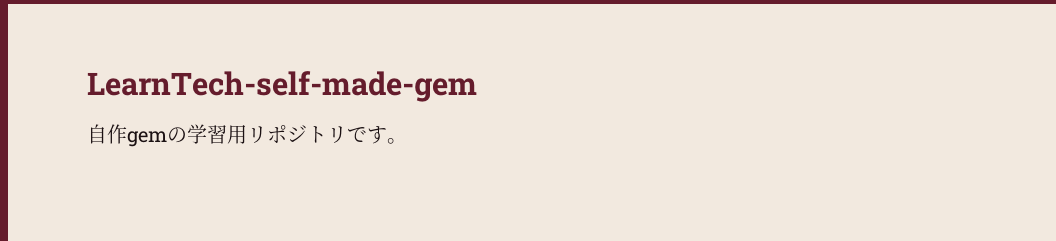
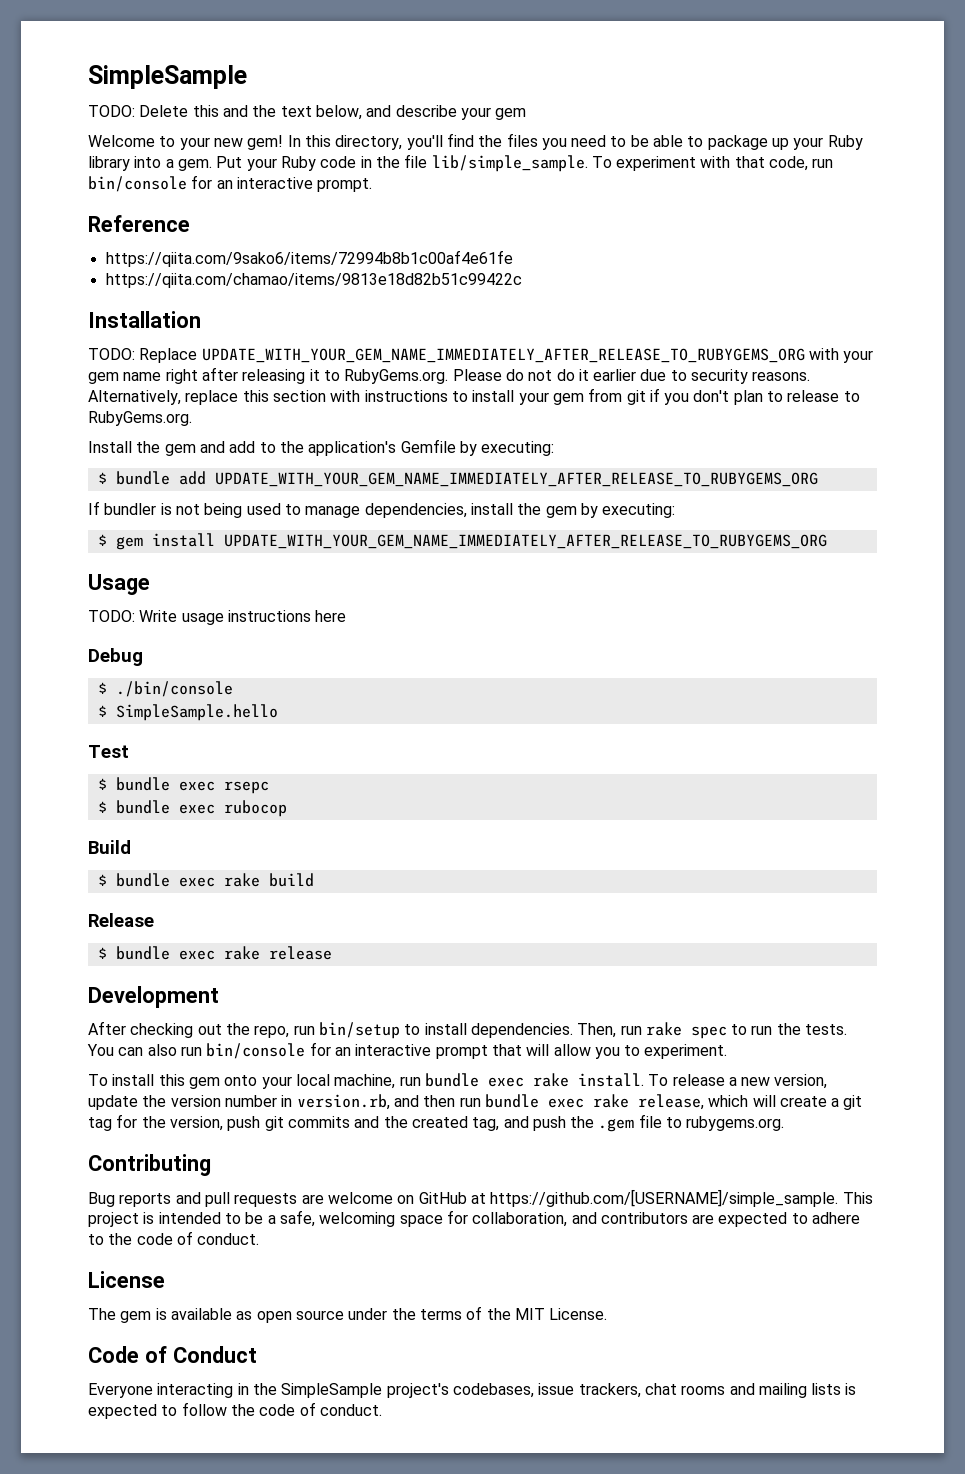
[87,71,477,102] [87,124,407,147] LearnTech-self-made-gem // 自作gemの学習用リポジトリです。 -> [88,65,247,89] [88,105,527,120] [88,133,863,150] [88,154,834,172] [88,175,373,192] [88,215,190,232] [105,250,513,267] [105,273,522,288] [88,311,201,328] [88,348,874,363] [88,367,811,384] [88,388,860,405] [88,411,192,426] [88,439,555,456] [97,471,818,487] [88,501,676,518] [97,533,827,550] [88,574,150,595] [88,610,347,625] [88,648,143,666] [97,681,233,697] [97,704,278,721] [88,745,129,758] [97,777,269,794] [97,800,287,817] [88,840,131,854] [97,873,314,887] [88,913,154,927] [97,946,332,960] [88,986,219,1008] [88,1021,848,1039] [87,1042,728,1059] [88,1073,828,1089] [88,1094,863,1110] [88,1114,785,1132] [88,1154,211,1176] [88,1189,873,1207] [88,1210,861,1227] [88,1231,260,1245] [88,1271,165,1288] [88,1306,608,1323] [88,1346,257,1363] [88,1383,857,1398] [88,1402,382,1419] SimpleSample // TODO: Delete this and the text below, and describe your gem // Welcome to your new gem! In this directory, you'll find the files you need to be able to package up your Ruby library into a gem. Put your Ruby code in the file lib/simple_sample. To experiment with that code, run bin/console for an interactive prompt. // Reference // https://qiita.com/9sako6/items/72994b8b1c00af4e61fe // https://qiita.com/chamao/items/9813e18d82b51c99422c // Installation // TODO: Replace UPDATE_WITH_YOUR_GEM_NAME_IMMEDIATELY_AFTER_RELEASE_TO_RUBYGEMS_ORG with your gem name right after releasing it to RubyGems.org. Please do not do it earlier due to security reasons. Alternatively, replace this section with instructions to install your gem from git if you don't plan to release to RubyGems.org. // Install the gem and add to the application's Gemfile by executing: // $ bundle add UPDATE_WITH_YOUR_GEM_NAME_IMMEDIATELY_AFTER_RELEASE_TO_RUBYGEMS_ORG // If bundler is not being used to manage dependencies, install the gem by executing: // $ gem install UPDATE_WITH_YOUR_GEM_NAME_IMMEDIATELY_AFTER_RELEASE_TO_RUBYGEMS_ORG // Usage // TODO: Write usage instructions here // Debug // $ ./bin/console // $ SimpleSample.hello // Test // $ bundle exec rsepc // $ bundle exec rubocop // Build // $ bundle exec rake build // Release // $ bundle exec rake release // Development // After checking out the repo, run bin/setup to install dependencies. Then, run rake spec to run the tests. You can also run bin/console for an interactive prompt that will allow you to experiment. // To install this gem onto your local machine, run bundle exec rake install. To release a new version, update the version number in version.rb, and then run bundle exec rake release, which will create a git tag for the version, push git commits and the created tag, and push the .gem file to rubygems.org. // Contributing // Bug reports and pull requests are welcome on GitHub at https://github.com/[USERNAME]/simple_sample. This project is intended to be a safe, welcoming space for collaboration, and contributors are expected to adhere to the code of conduct. // License // The gem is available as open source under the terms of the MIT License. // Code of Conduct // Everyone interacting in the SimpleSample project's codebases, issue trackers, chat rooms and mailing lists is expected to follow the code of conduct.

